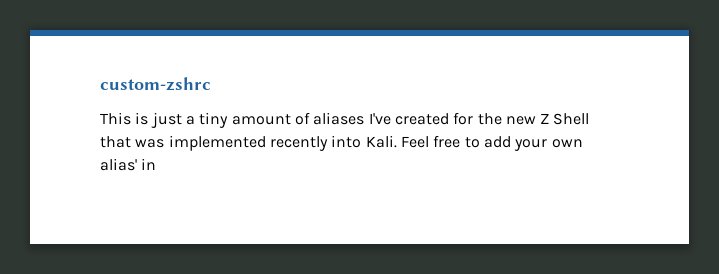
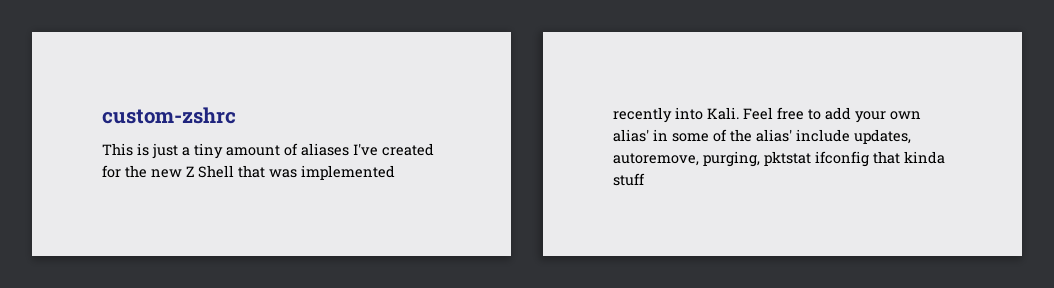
(157, 164) none -> [672,129,911,144] [613,151,945,167] [613,173,645,186] some of the alias' include updates, autoremove, purging, pktstat ifconfig that kinda stuff

